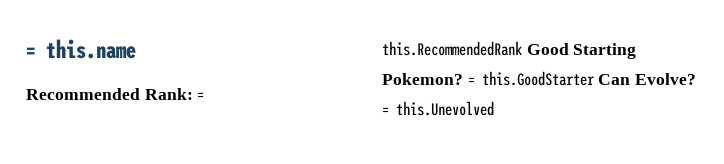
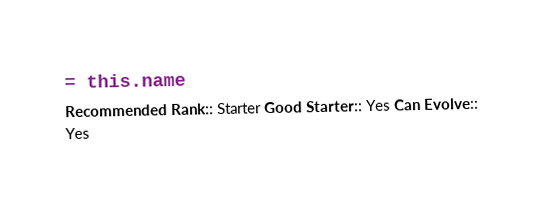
[144,88,205,100] [382,41,637,59] [382,71,697,86] [382,101,494,116] Rank: = this.RecommendedRank Good Starting Pokemon? = this.GoodStarter Can Evolve? = this.Unevolved -> [171,97,479,116] [65,127,90,140] Rank:: Starter Good Starter:: Yes Can Evolve:: Yes

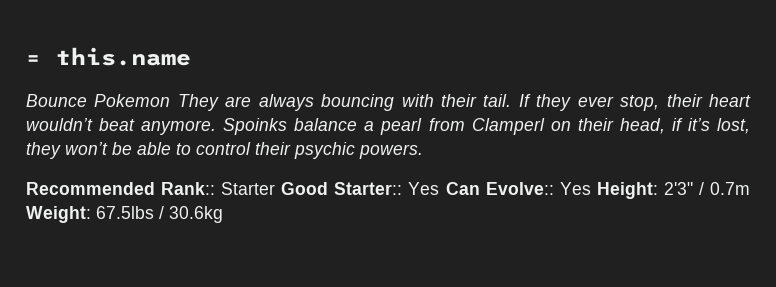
(186, 80) none -> [26,94,752,111] [26,118,750,135] [26,142,423,159] // Bounce Pokemon They are always bouncing with their tail. If they ever stop, their heart wouldn’t beat anymore. Spoinks balance a pearl from Clamperl on their head, if it’s lost, they won’t be able to control their psychic powers.
(90, 133) none -> [596,182,751,199] [26,206,223,223] Height: 2'3" / 0.7m Weight: 67.5lbs / 30.6kg

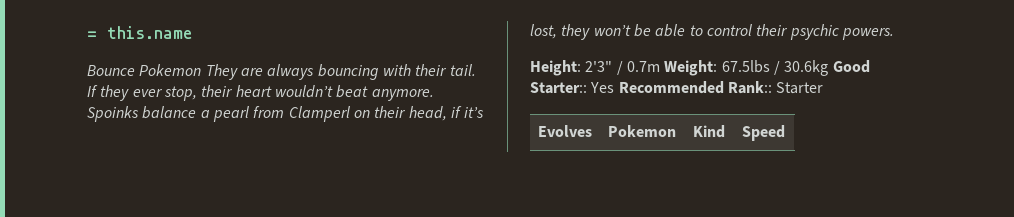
[26,182,591,195] Recommended Rank:: Starter Good Starter:: Yes Can Evolve:: Yes -> (894, 34) none
(223, 214) none -> [832,60,870,73] [530,81,824,94] [537,125,592,137] [607,125,676,137] [692,125,725,138] [741,125,785,141] Good Starter:: Yes Recommended Rank:: Starter // Evolves | Pokemon | Kind | Speed

